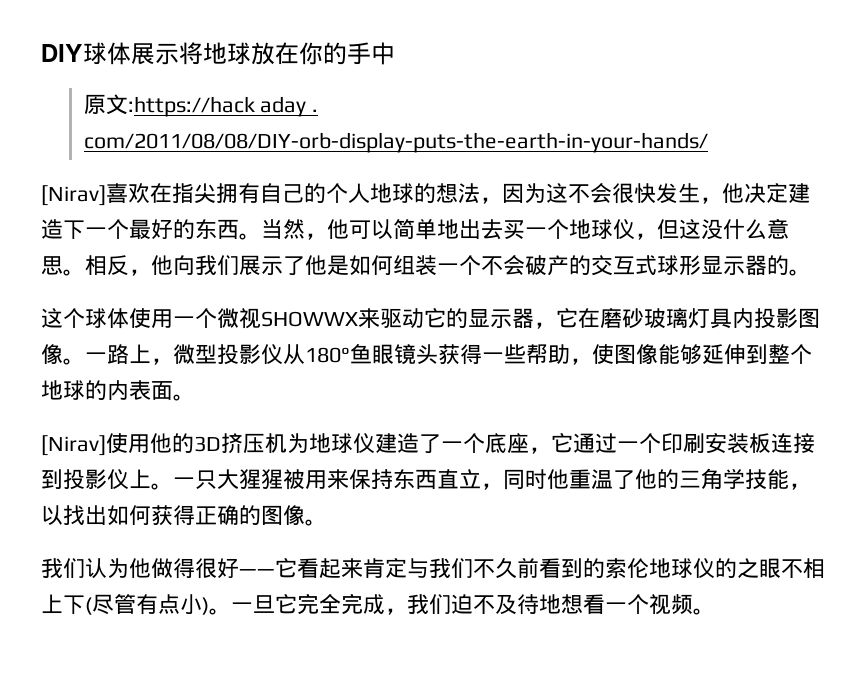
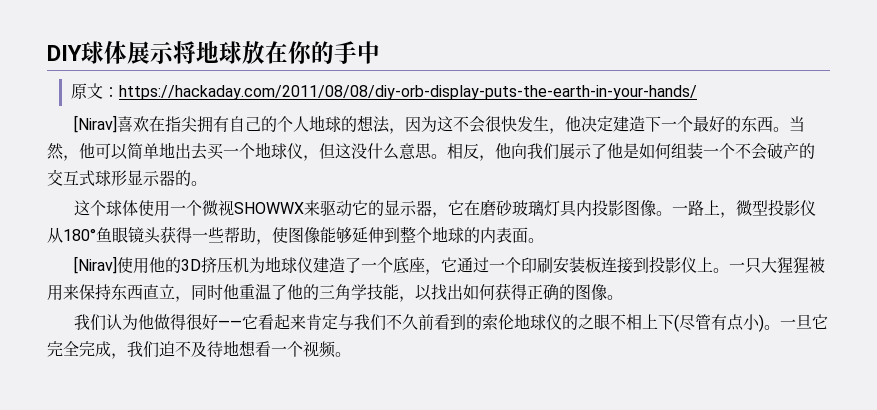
[127,96,319,117] [83,132,708,153] :https://hack aday . com/2011/08/08/DIY-orb-display-puts-the-earth-in-your-hands/ -> [102,85,697,100] ：https://hackaday.com/2011/08/08/diy-orb-display-puts-the-earth-in-your-hands/

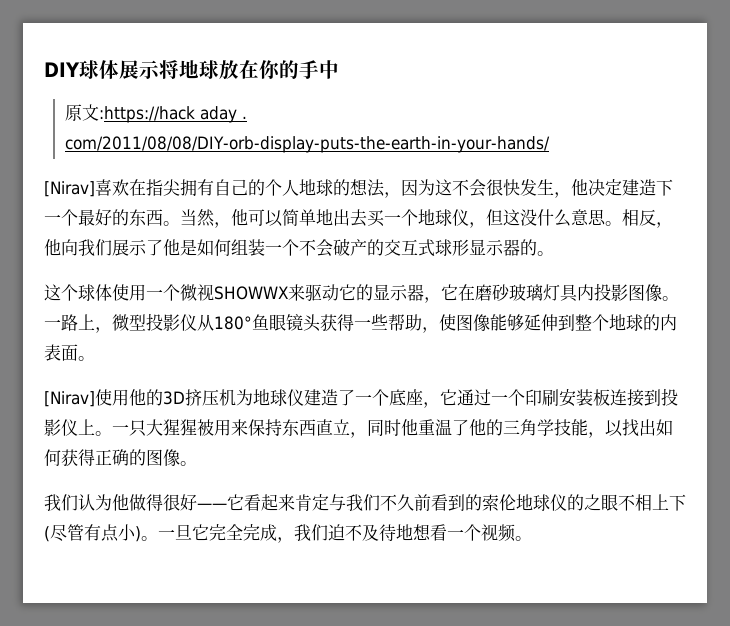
[102,85,697,100] ：https://hackaday.com/2011/08/08/diy-orb-display-puts-the-earth-in-your-hands/ -> [98,106,247,123] [64,136,550,153] :https://hack aday . com/2011/08/08/DIY-orb-display-puts-the-earth-in-your-hands/

